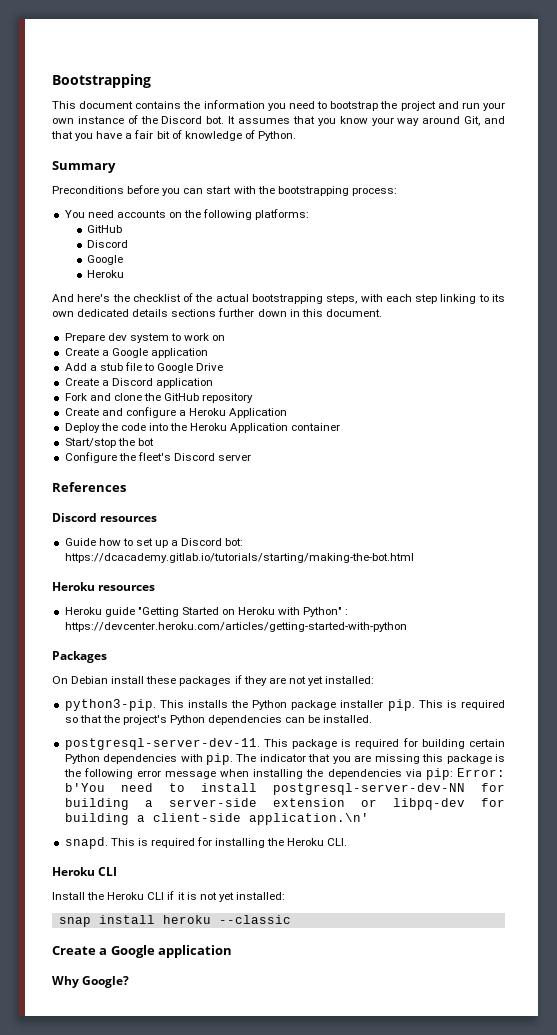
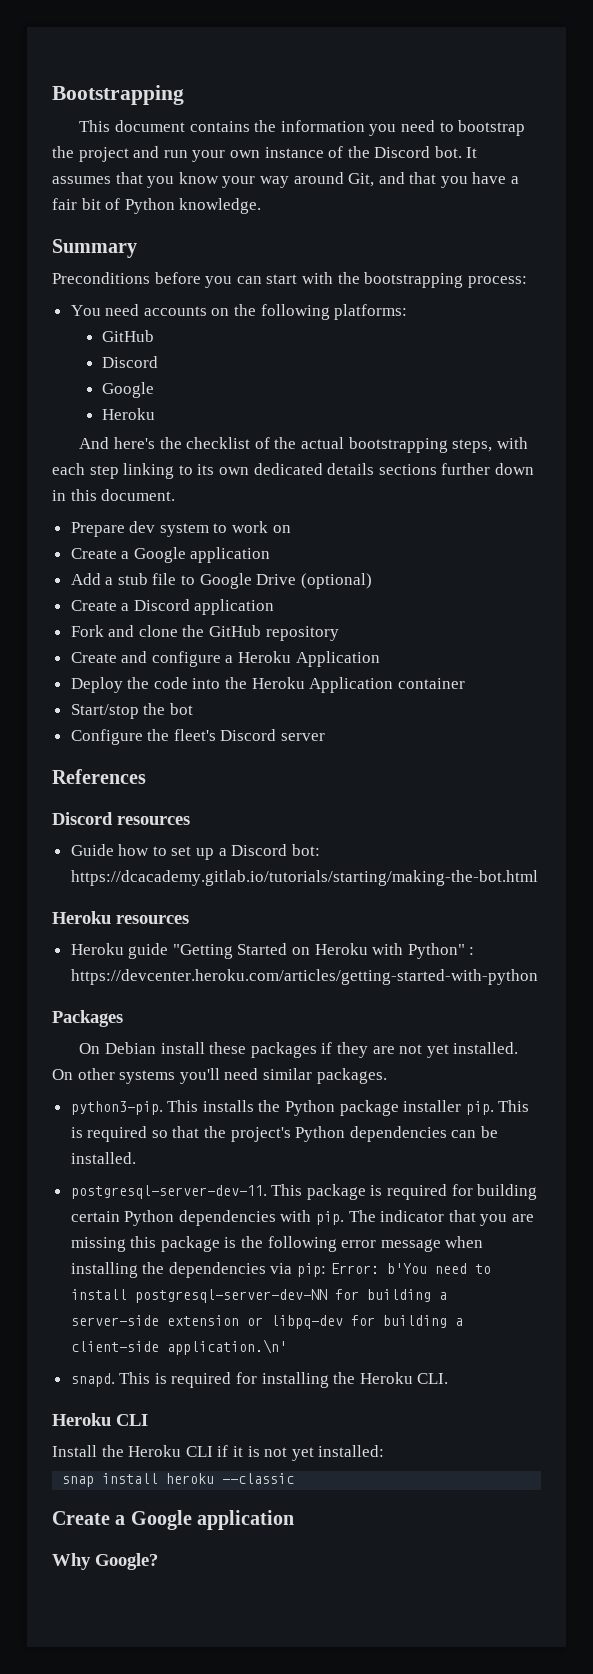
[184,130,296,141] knowledge of Python. -> [124,198,262,214] Python knowledge.
(224, 367) none -> [300,573,372,589] (optional)
[325,676,375,684] installed: -> [453,1042,519,1054] [52,1068,387,1084] installed. On other systems you'll need similar packages.

